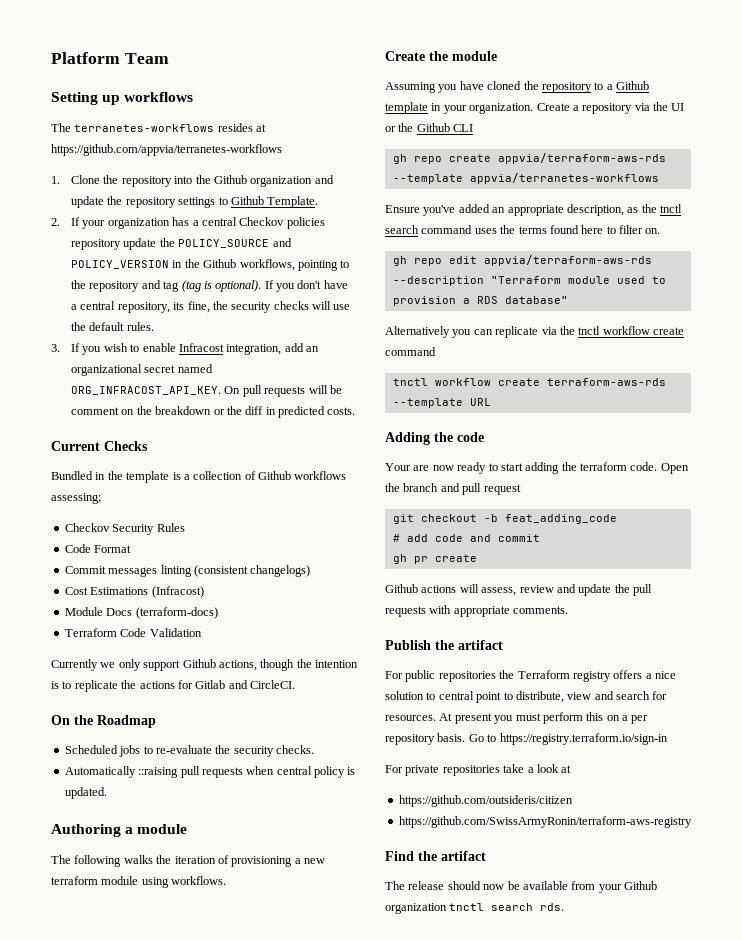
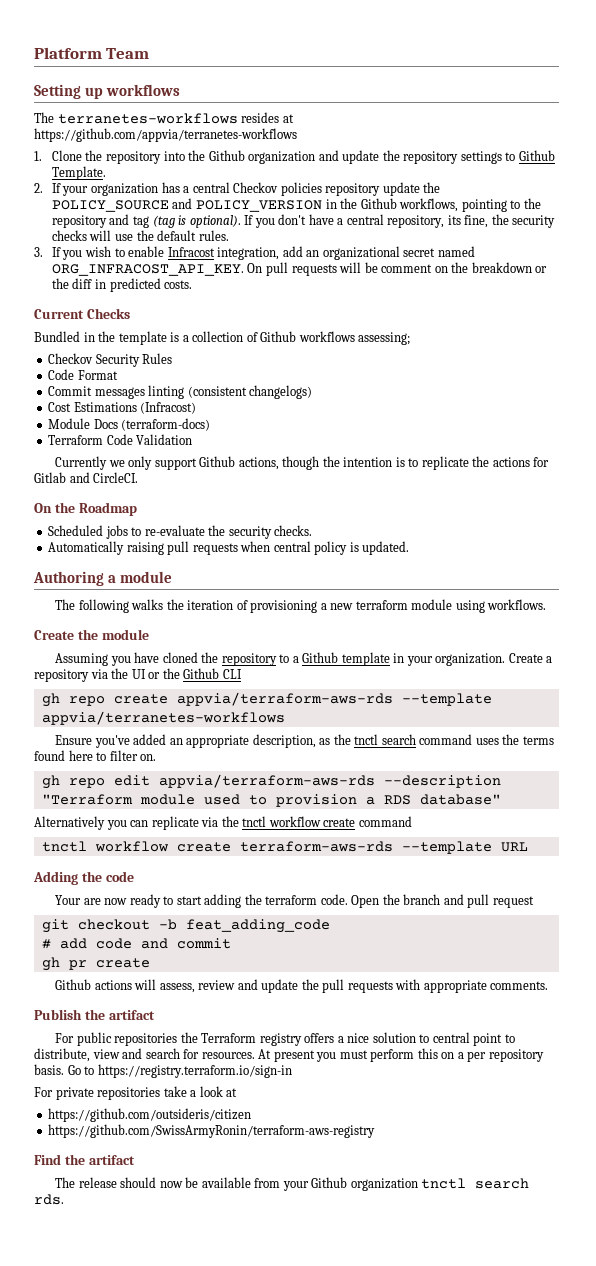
[138,767,179,778] ::raising -> [126,542,164,555] raising

